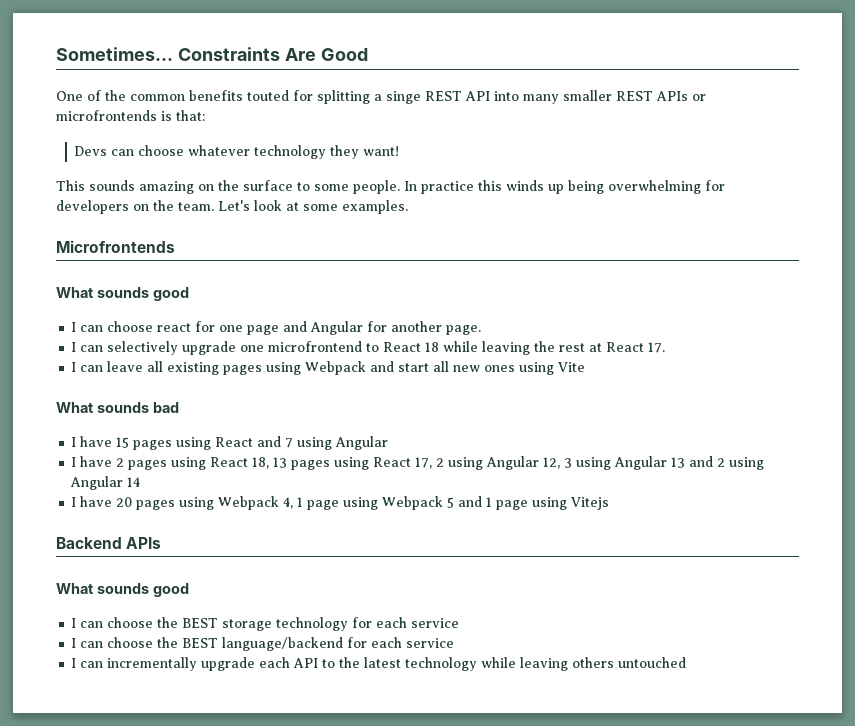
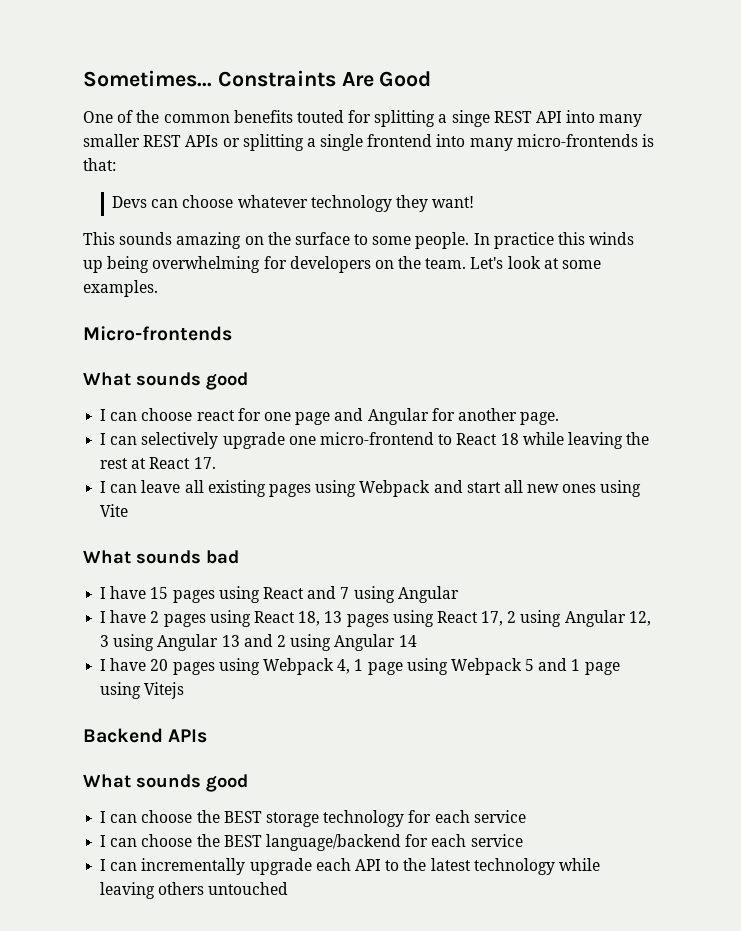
[56,110,157,121] microfrontends -> [242,134,638,151] splitting a single frontend into many micro-frontends
[56,240,175,253] Microfrontends -> [83,326,232,341] Micro-frontends
[268,341,363,352] microfrontend -> [319,432,434,445] micro-frontend

